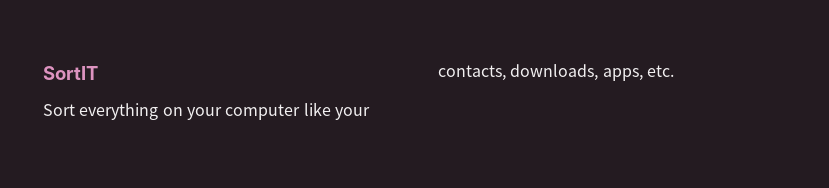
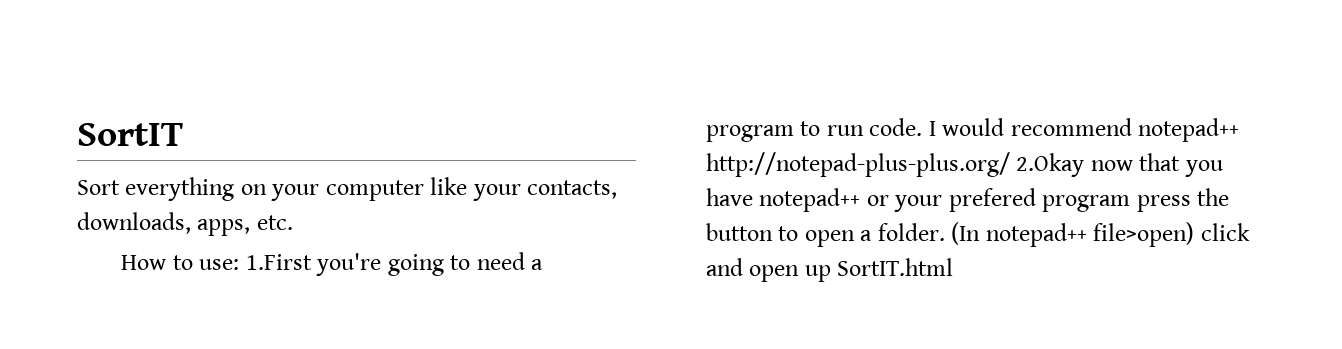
(674, 71) none -> [121,252,544,276] [706,118,1240,142] [706,152,1223,177] [706,188,1230,212] [706,222,1250,247] [706,258,954,282] // How to use: 1.First you're going to need a program to run code. I would recommend notepad++ http://notepad-plus-plus.org/ 2.Okay now that you have notepad++ or your prefered program press the button to open a folder. (In notepad++ file>open) click and open up SortIT.html

